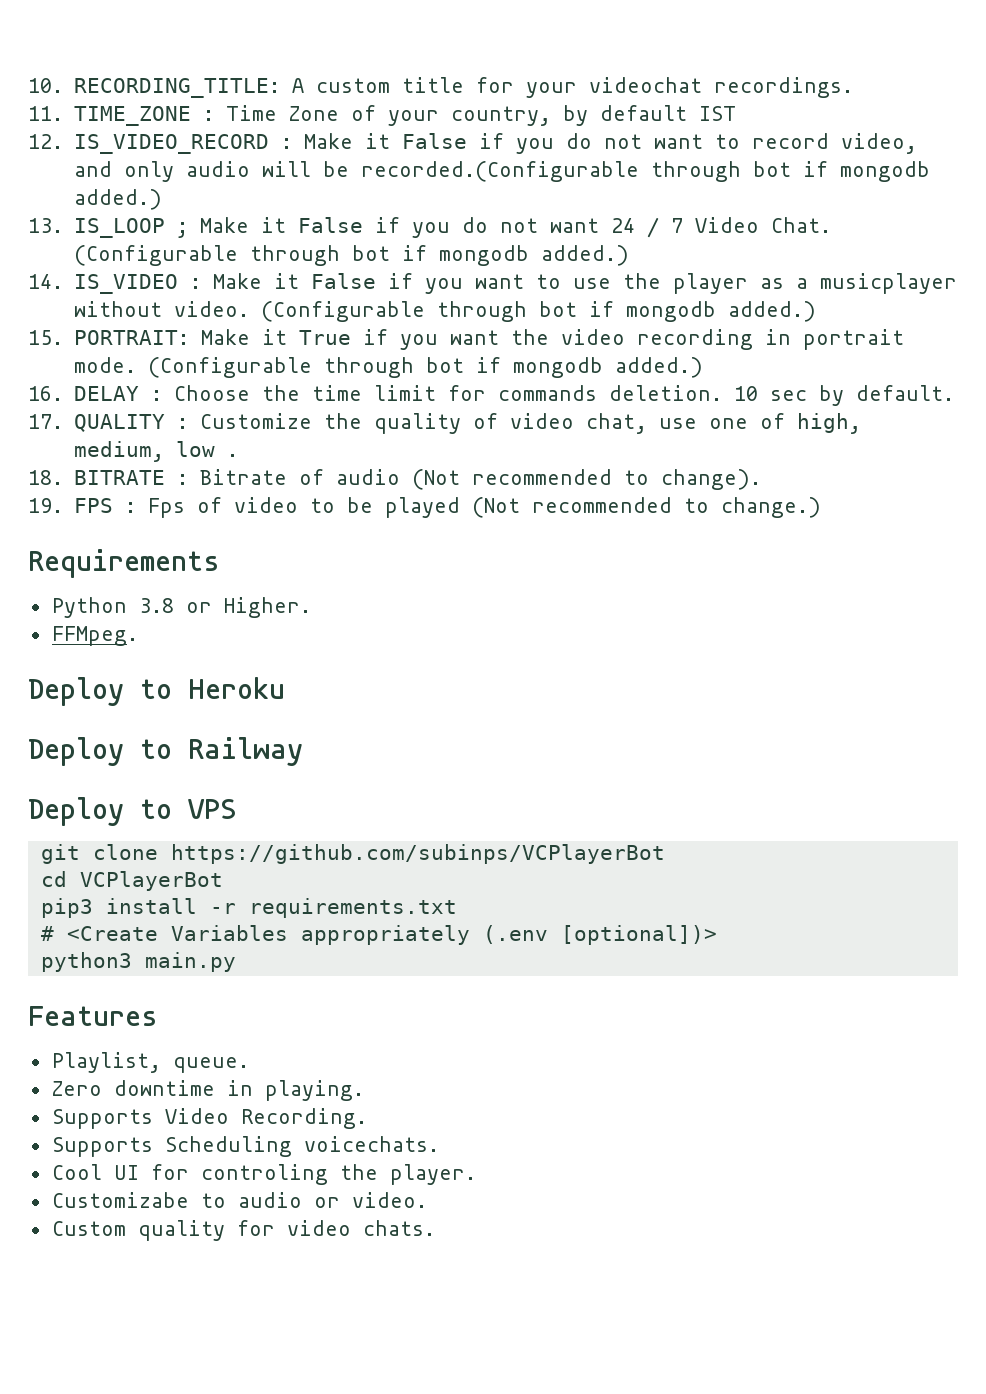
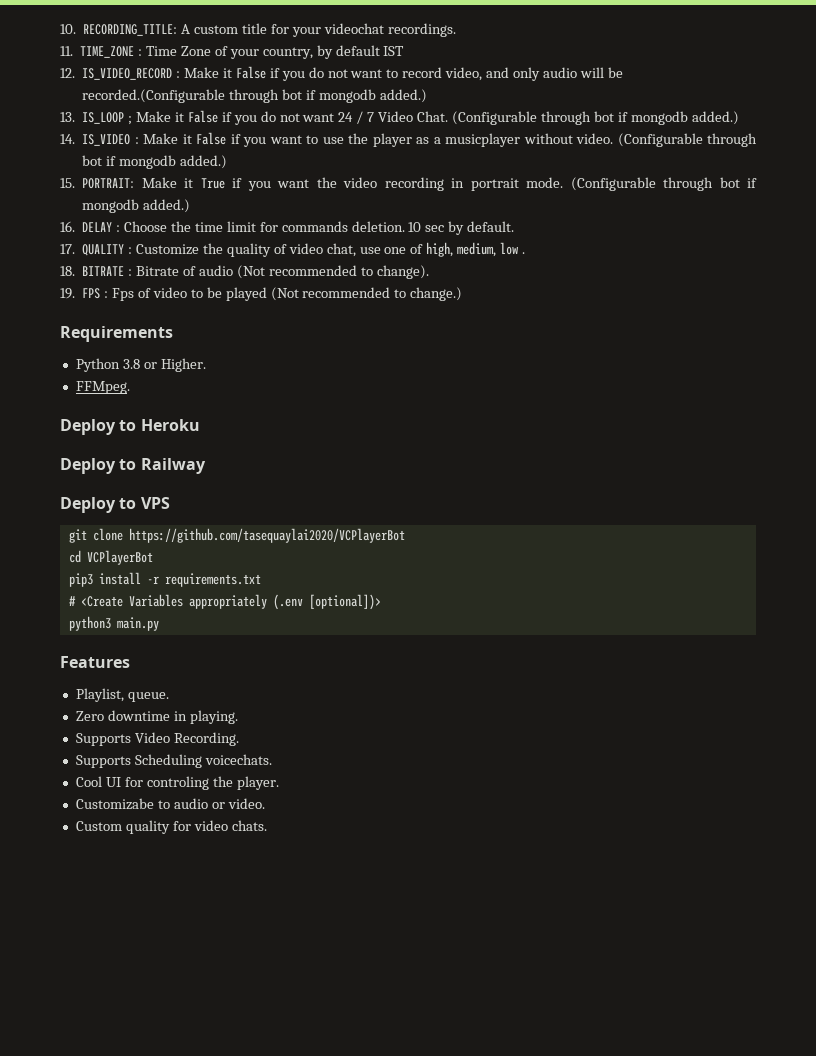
[170,844,665,864] https://github.com/subinps/VCPlayerBot -> [128,528,405,543] https://github.com/tasequaylai2020/VCPlayerBot

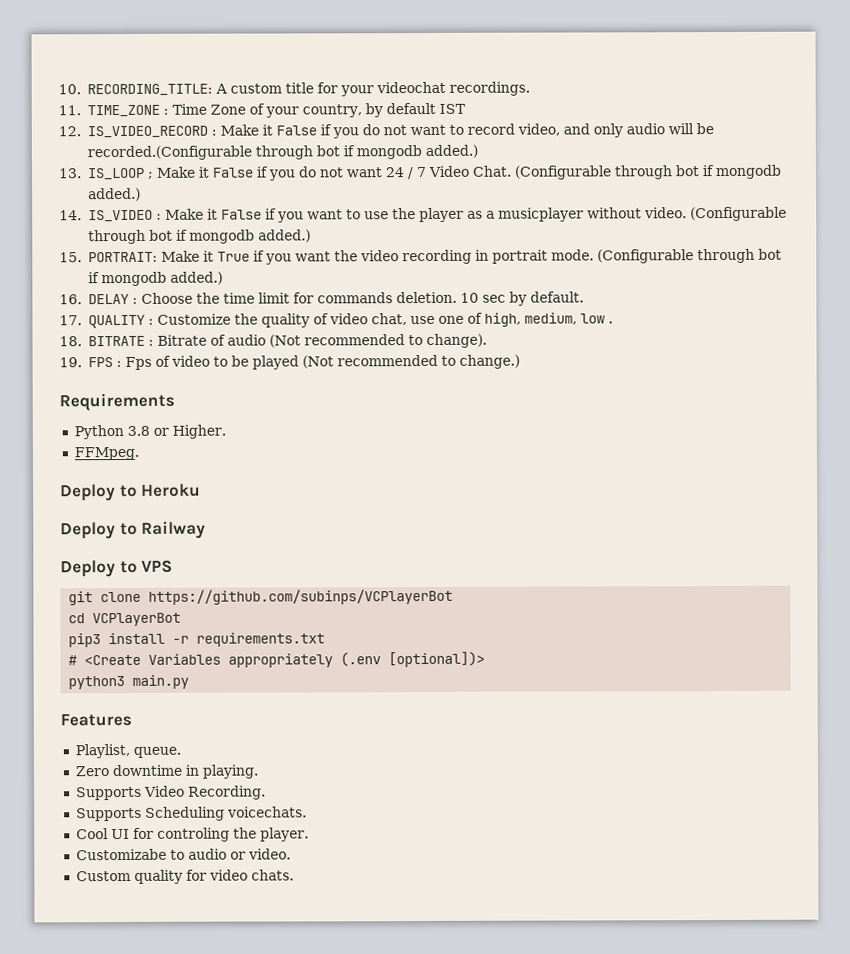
[128,528,405,543] https://github.com/tasequaylai2020/VCPlayerBot -> [148,588,454,605] https://github.com/subinps/VCPlayerBot

